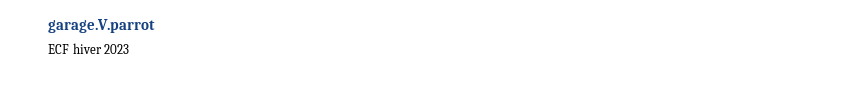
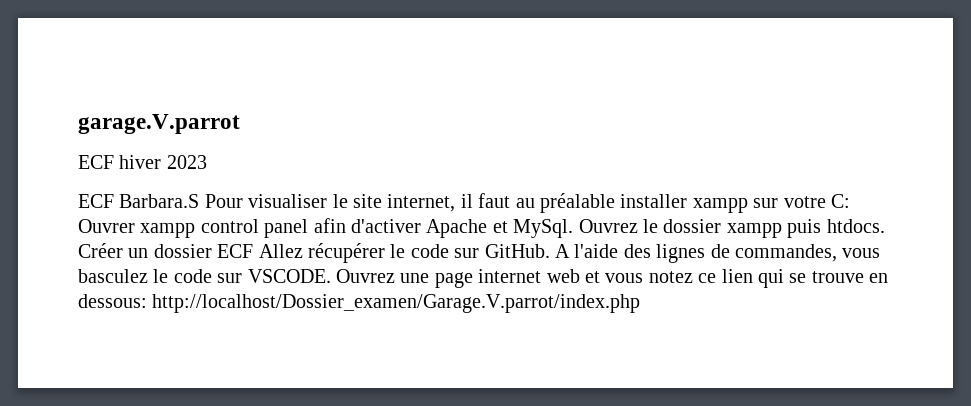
(130, 49) none -> [78,193,850,213] [78,218,885,238] [78,243,881,263] [78,269,889,288] [78,294,641,313] // ECF Barbara.S Pour visualiser le site internet, il faut au préalable installer xampp sur votre C: Ouvrer xampp control panel afin d'activer Apache et MySql. Ouvrez le dossier xampp puis htdocs. Créer un dossier ECF Allez récupérer le code sur GitHub. A l'aide des lignes de commandes, vous basculez le code sur VSCODE. Ouvrez une page internet web et vous notez ce lien qui se trouve en dessous: http://localhost/Dossier_examen/Garage.V.parrot/index.php

